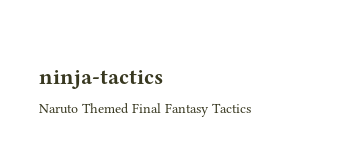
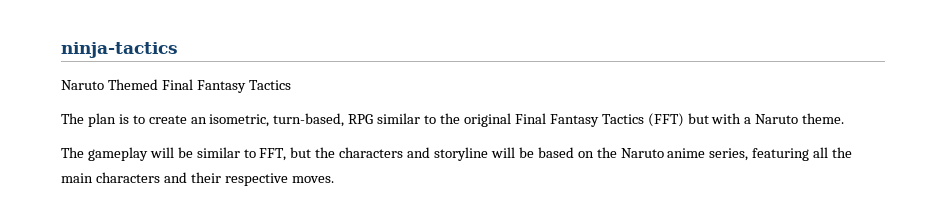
(251, 108) none -> [61,113,845,127] [61,147,853,161] [61,172,334,186] // The plan is to create an isometric, turn-based, RPG similar to the original Final Fantasy Tactics (FFT) but with a Naruto theme. // The gameplay will be similar to FFT, but the characters and storyline will be based on the Naruto anime series, featuring all the main characters and their respective moves.

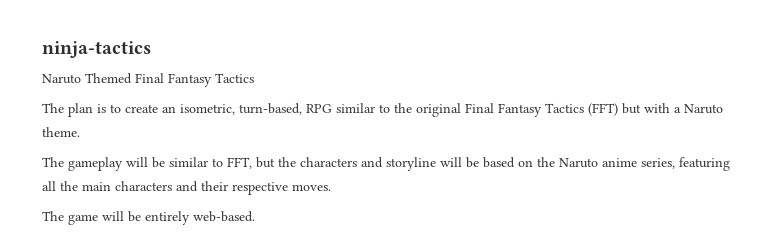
(334, 179) none -> [42,211,255,225] // The game will be entirely web-based.

